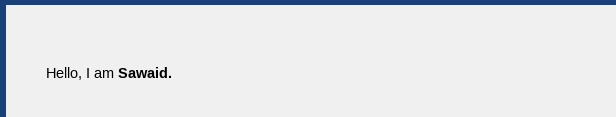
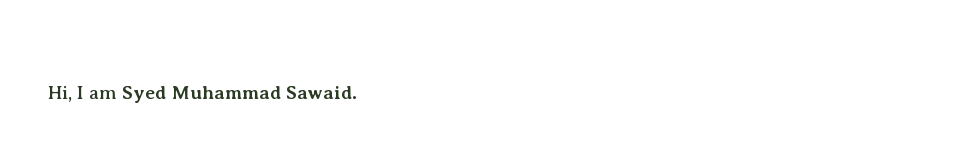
[46,67,82,80] Hello, -> [48,86,72,102] Hi,
(114, 74) none -> [122,86,281,103] Syed Muhammad

